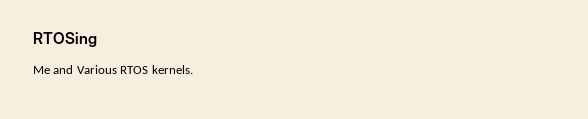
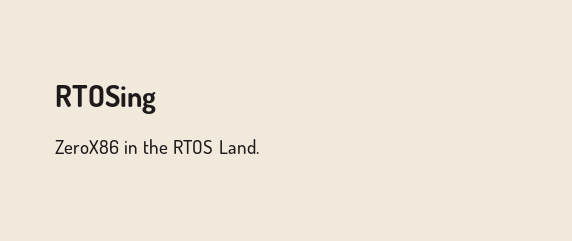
[33,65,193,74] Me and Various RTOS kernels. -> [55,139,259,154] ZeroX86 in the RTOS Land.

